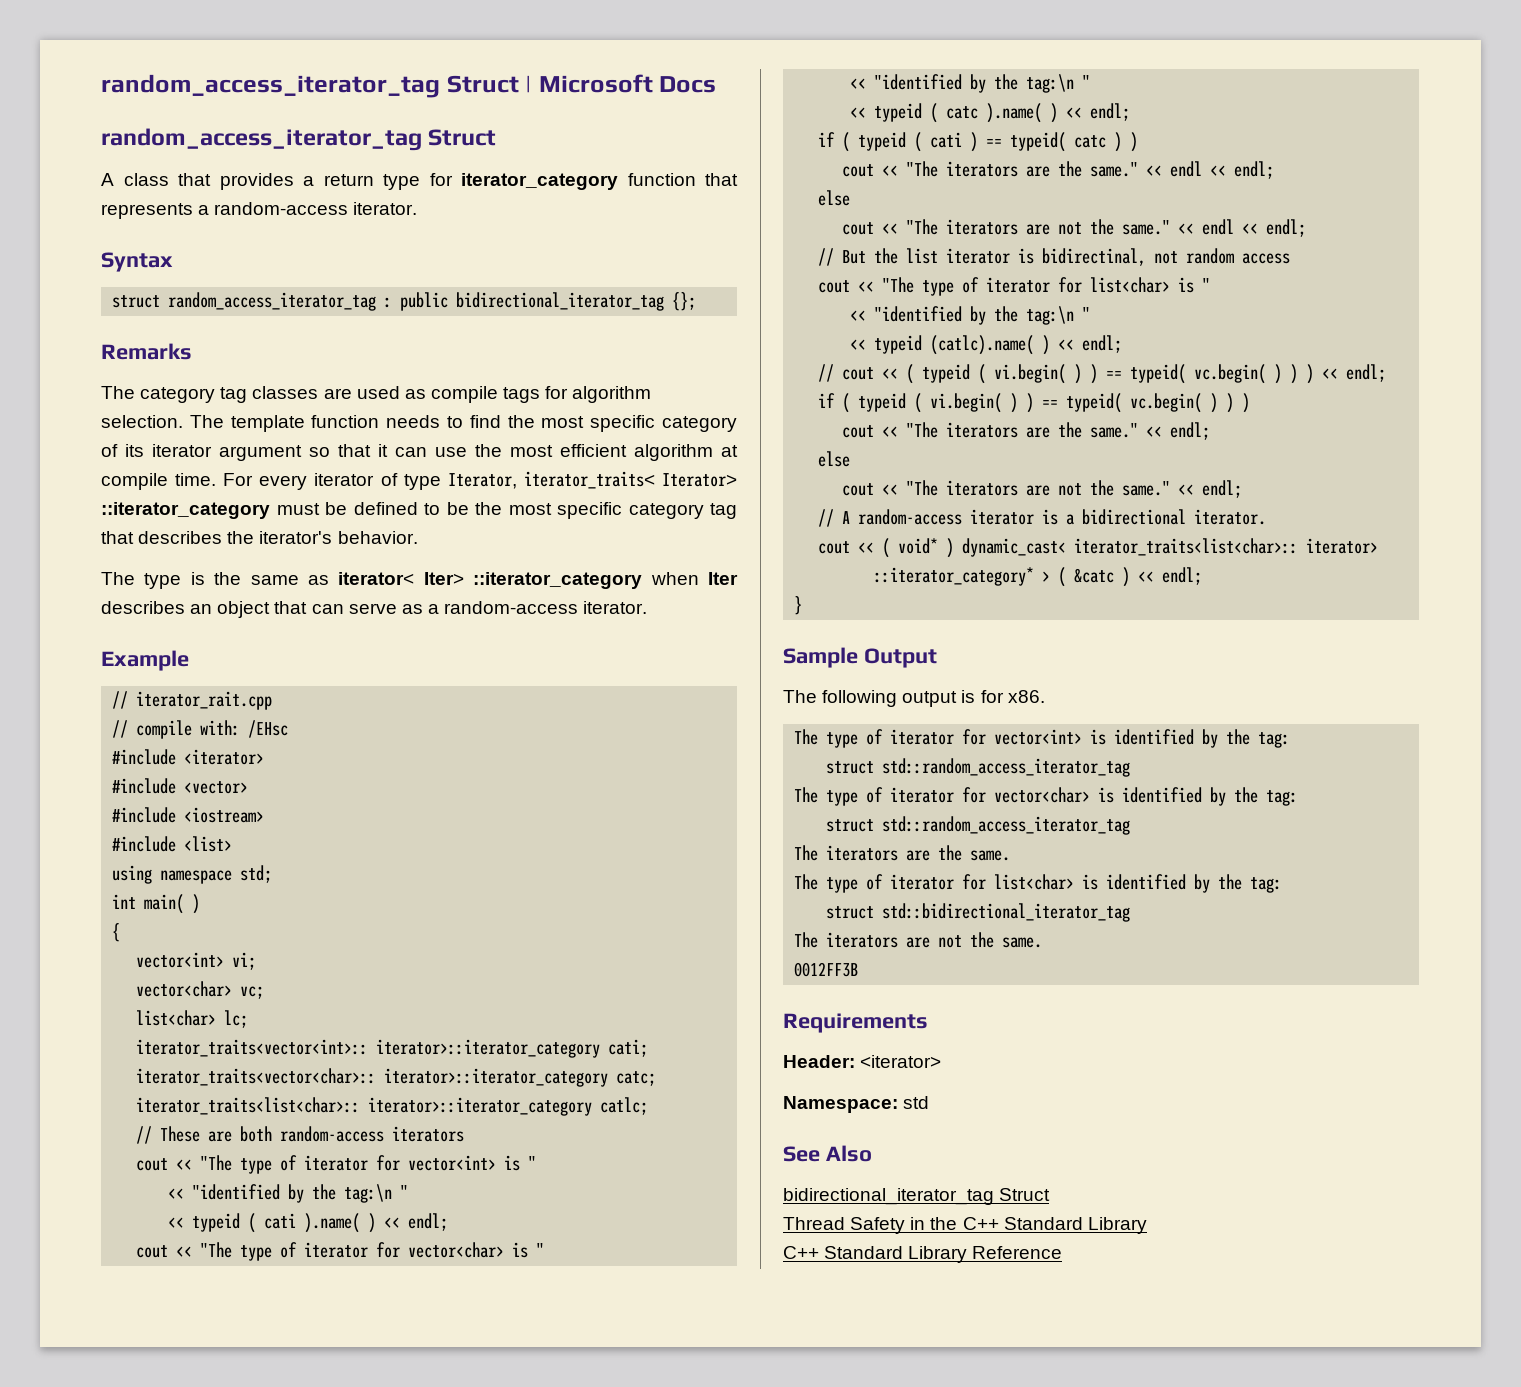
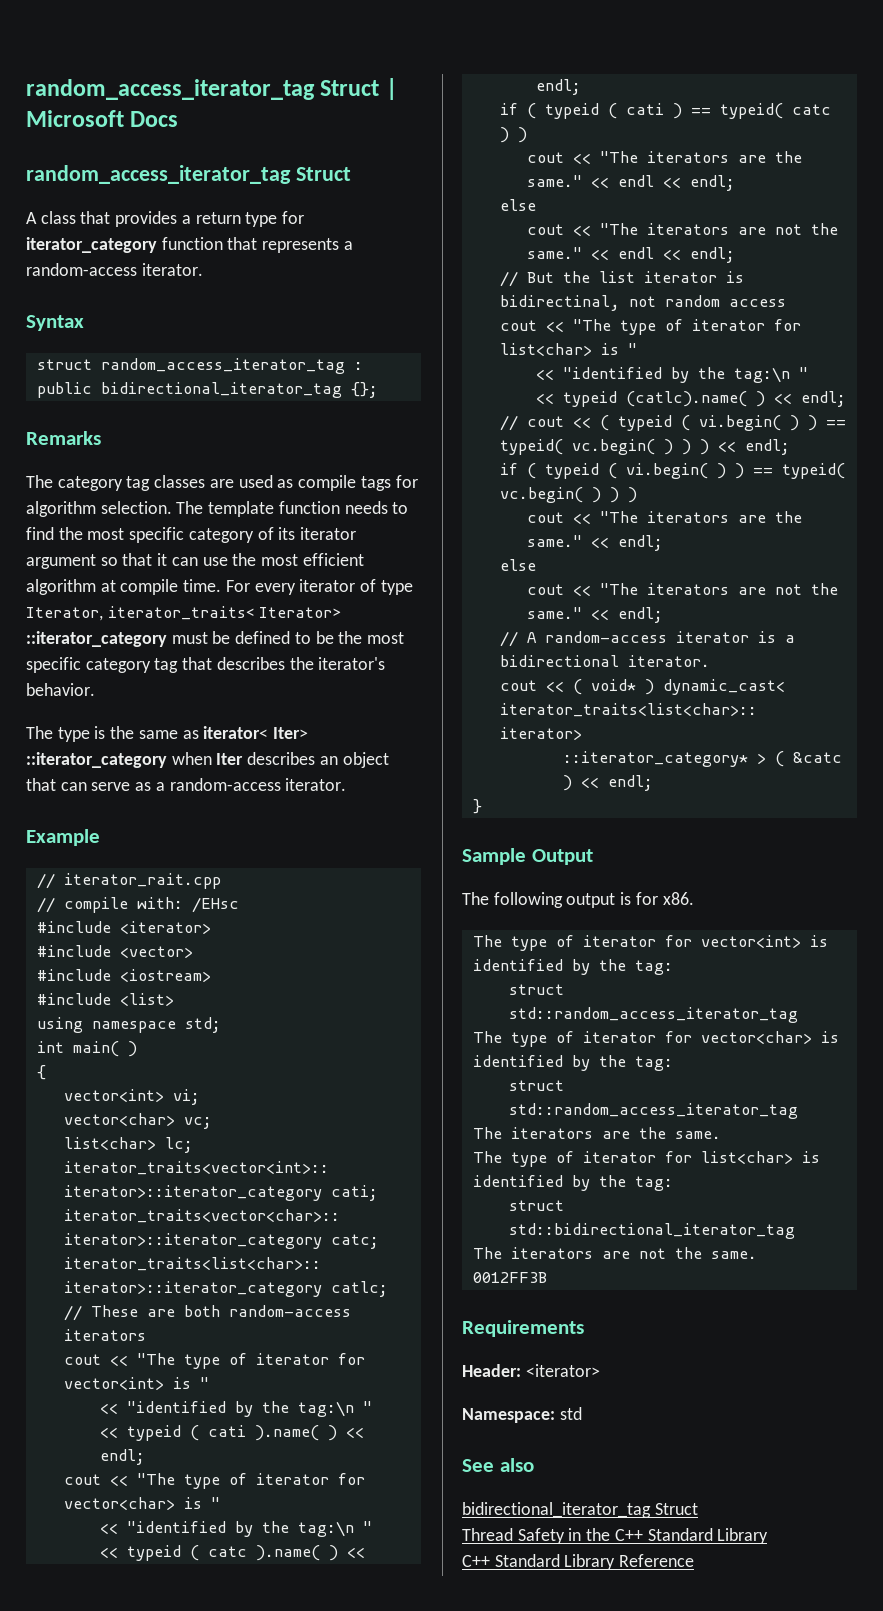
[825,1145,872,1162] Also -> [499,1458,534,1472] also

